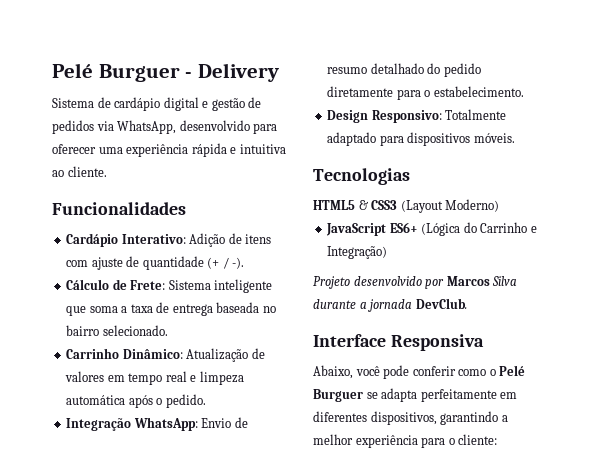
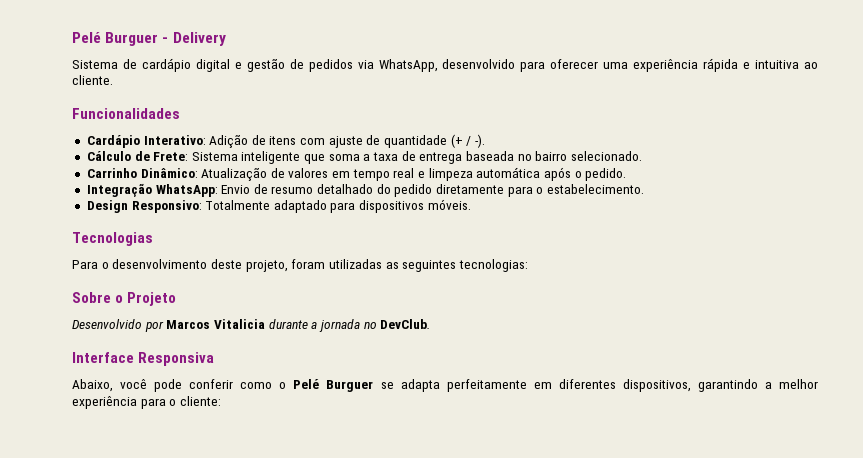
[313,199,500,213] [326,222,537,236] [327,246,388,259] [313,276,422,289] HTML5 & CSS3 (Layout Moderno) // JavaScript ES6+ (Lógica do Carrinho e Integração) // Projeto desenvolvido -> [72,259,528,272] [72,292,177,306] [72,319,142,329] Para o desenvolvimento deste projeto, foram utilizadas as seguintes tecnologias: // Sobre o Projeto // Desenvolvido
[492,276,518,286] Silva -> [213,319,265,329] Vitalicia
(413, 305) none -> [363,322,377,329] no

